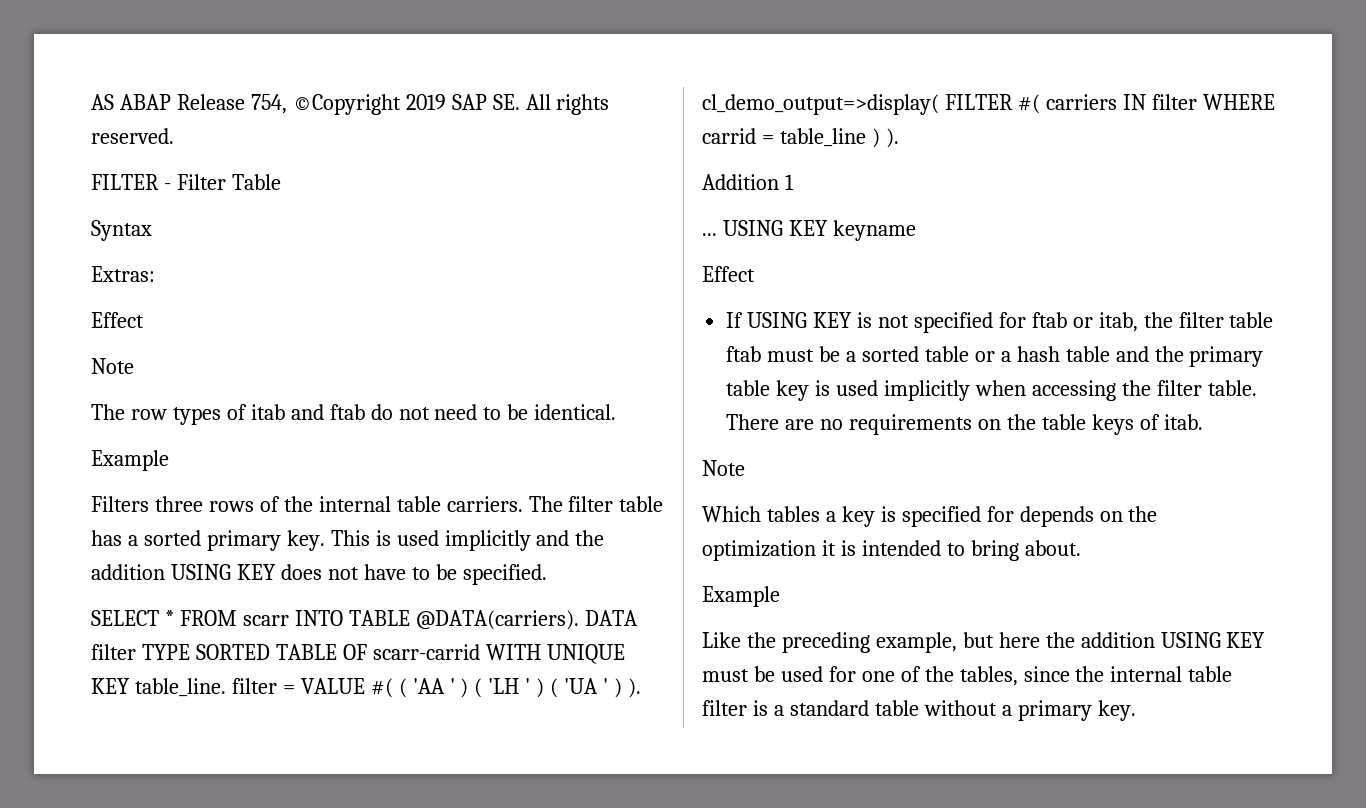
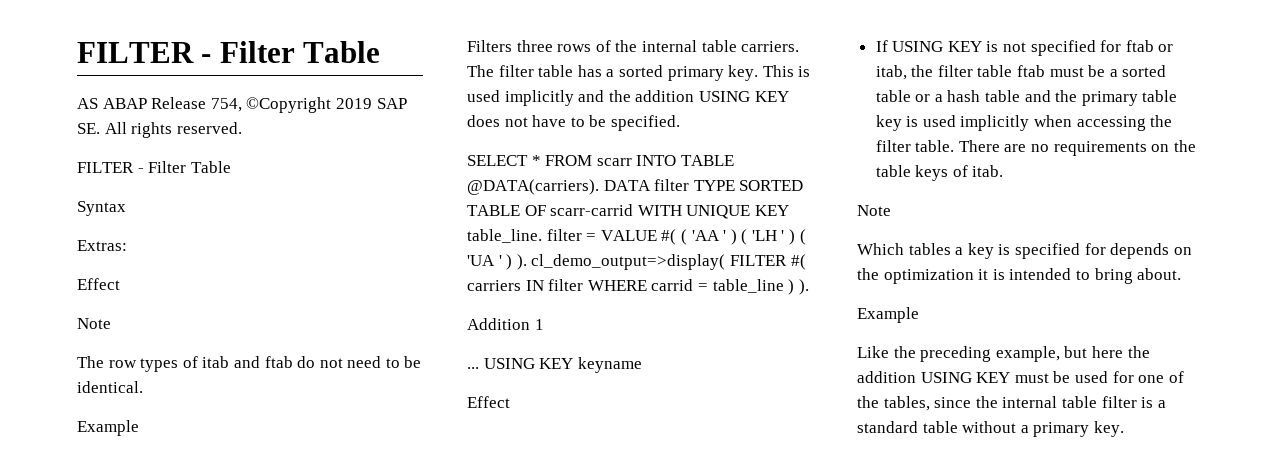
(91, 102) none -> [77,41,381,63] FILTER - Filter Table //

